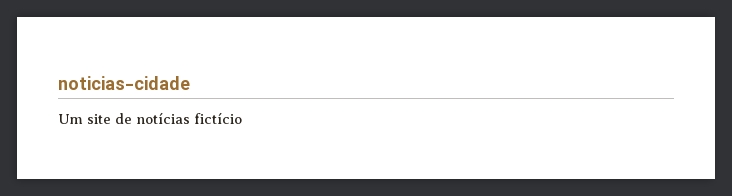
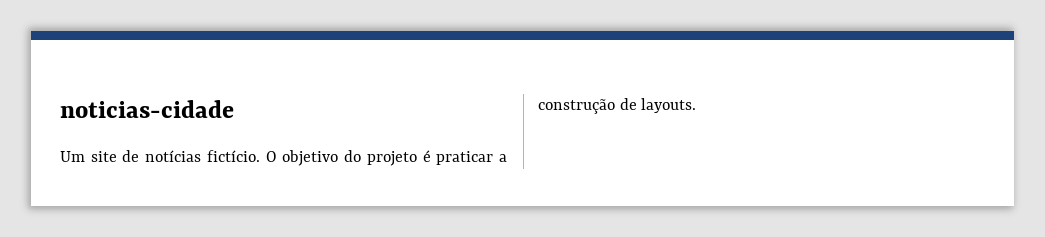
[194,112,242,124] fictício -> [206,150,508,166] [538,98,697,114] fictício. O objetivo do projeto é praticar a construção de layouts.

